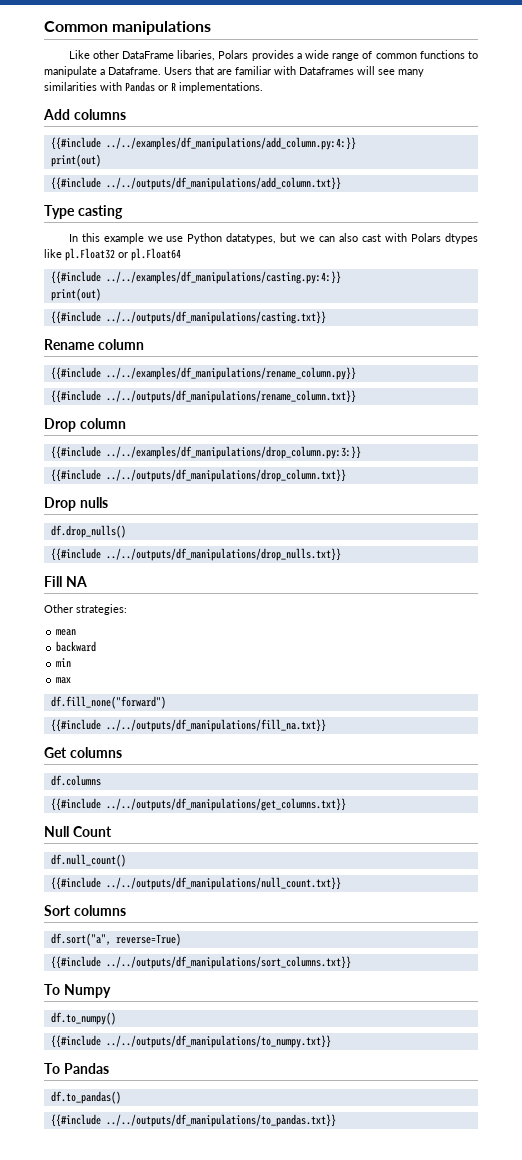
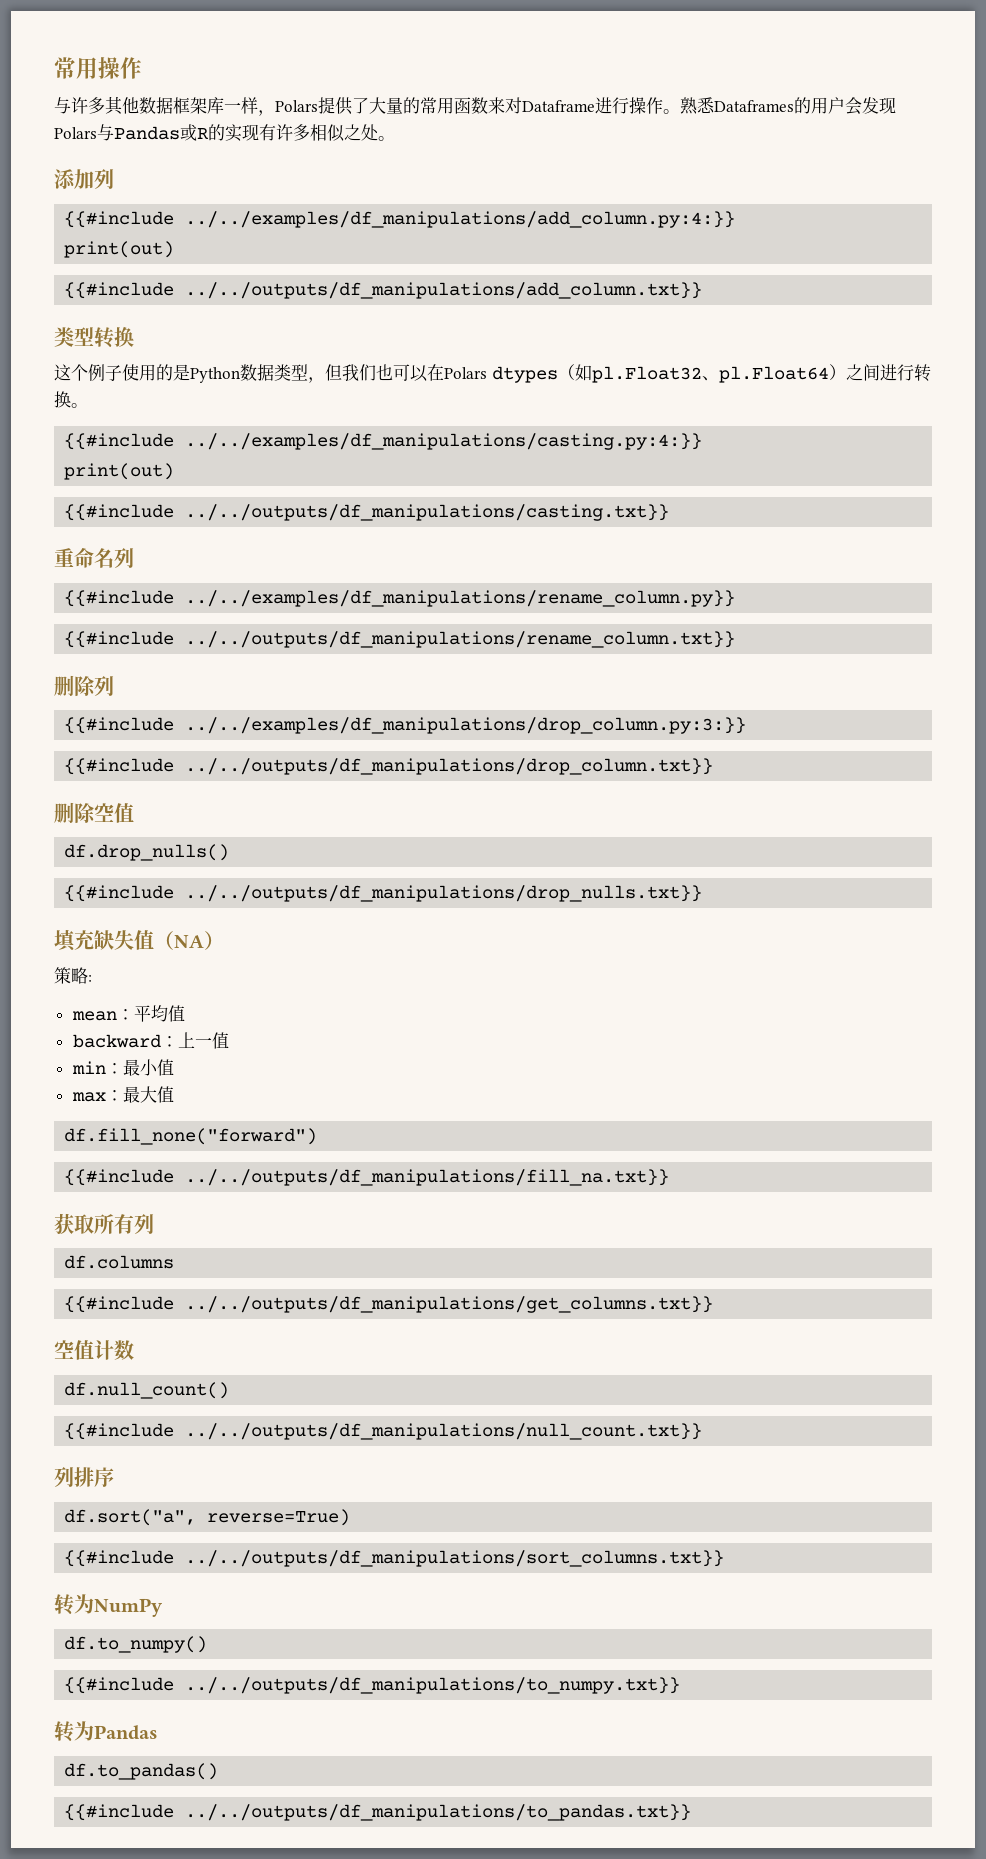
[44,21,212,35] [68,50,478,61] [44,66,424,77] [44,81,263,93] [43,109,126,120] Common manipulations // Like other DataFrame libaries, Polars provides a wide range of common functions to manipulate a Dataframe. Users that are familiar with Dataframes will see many similarities with Pandas or R implementations. // Add columns -> [54,57,142,79] [54,96,896,116] [54,124,395,142] [54,169,114,190] 常用操作 // 与许多其他数据框架库一样，Polars提供了大量的常用函数来对Dataframe进行操作。熟悉Dataframes的用户会发现Polars与Pandas或R的实现有许多相似之处。 // 添加列
[44,205,123,219] [68,233,478,244] [44,248,181,261] Type casting // In this example we use Python datatypes, but we can also cast with Polars dtypes like pl.Float32 or pl.Float64 -> [54,326,134,348] [54,364,931,383] [54,391,88,408] 类型转换 // 这个例子使用的是Python数据类型，但我们也可以在Polars dtypes（如pl.Float32、pl.Float64）之间进行转换。
[44,339,144,350] Rename column -> [54,548,134,569] 重命名列
[44,418,126,432] Drop column -> [54,675,114,697] 删除列
[44,497,108,511] Drop nulls -> [54,802,134,824] 删除空值
[44,576,62,587] Fill -> [54,929,174,952] 填充缺失值（
[44,604,127,615] // Other strategies: -> [204,931,224,950] [54,967,92,984] ） // 策略:
(77, 632) none -> [116,1005,185,1022] ：平均值
(97, 646) none -> [160,1032,229,1049] ：上一值
(72, 662) none -> [105,1059,174,1076] ：最小值
(72, 680) none -> [105,1086,174,1103] ：最大值
[44,747,122,758] Get columns -> [54,1213,154,1235] 获取所有列
[44,826,112,837] Null Count -> [54,1340,134,1360] 空值计数
[44,905,126,916] Sort columns -> [54,1467,114,1488] 列排序
[44,984,111,998] To Numpy -> [54,1594,163,1617] 转为NumPy
[44,1063,60,1074] To -> [54,1721,94,1742] 转为

